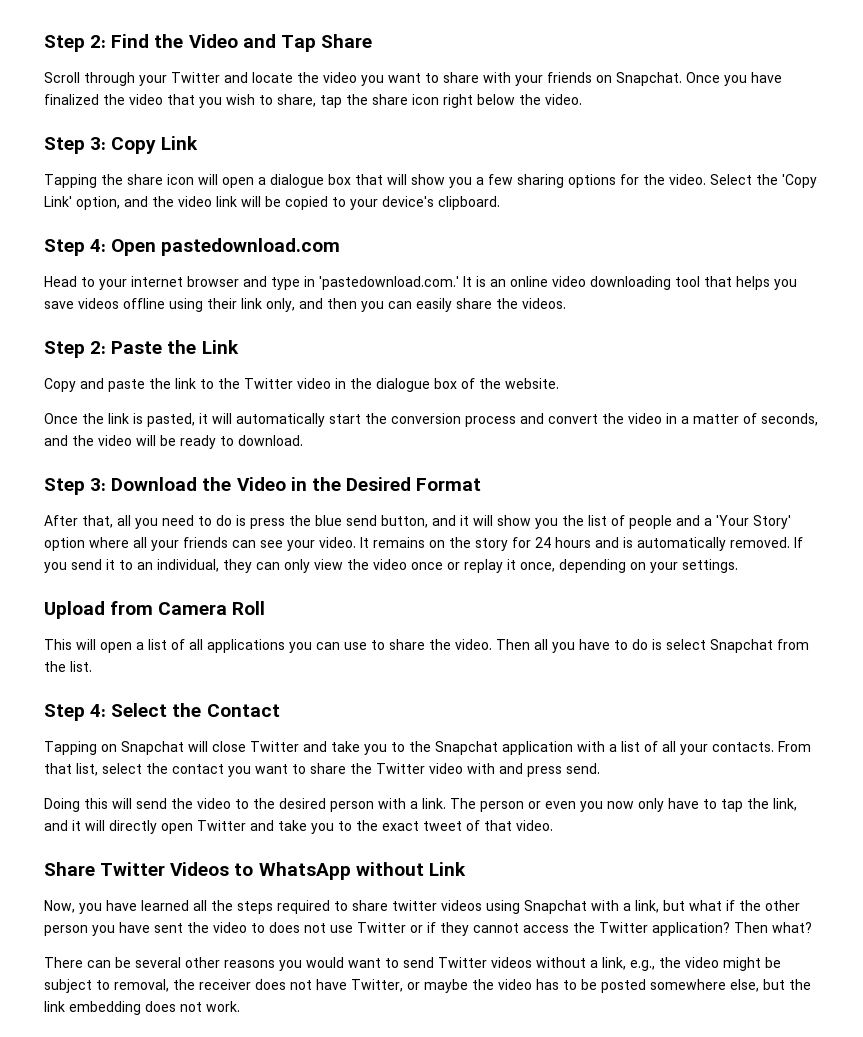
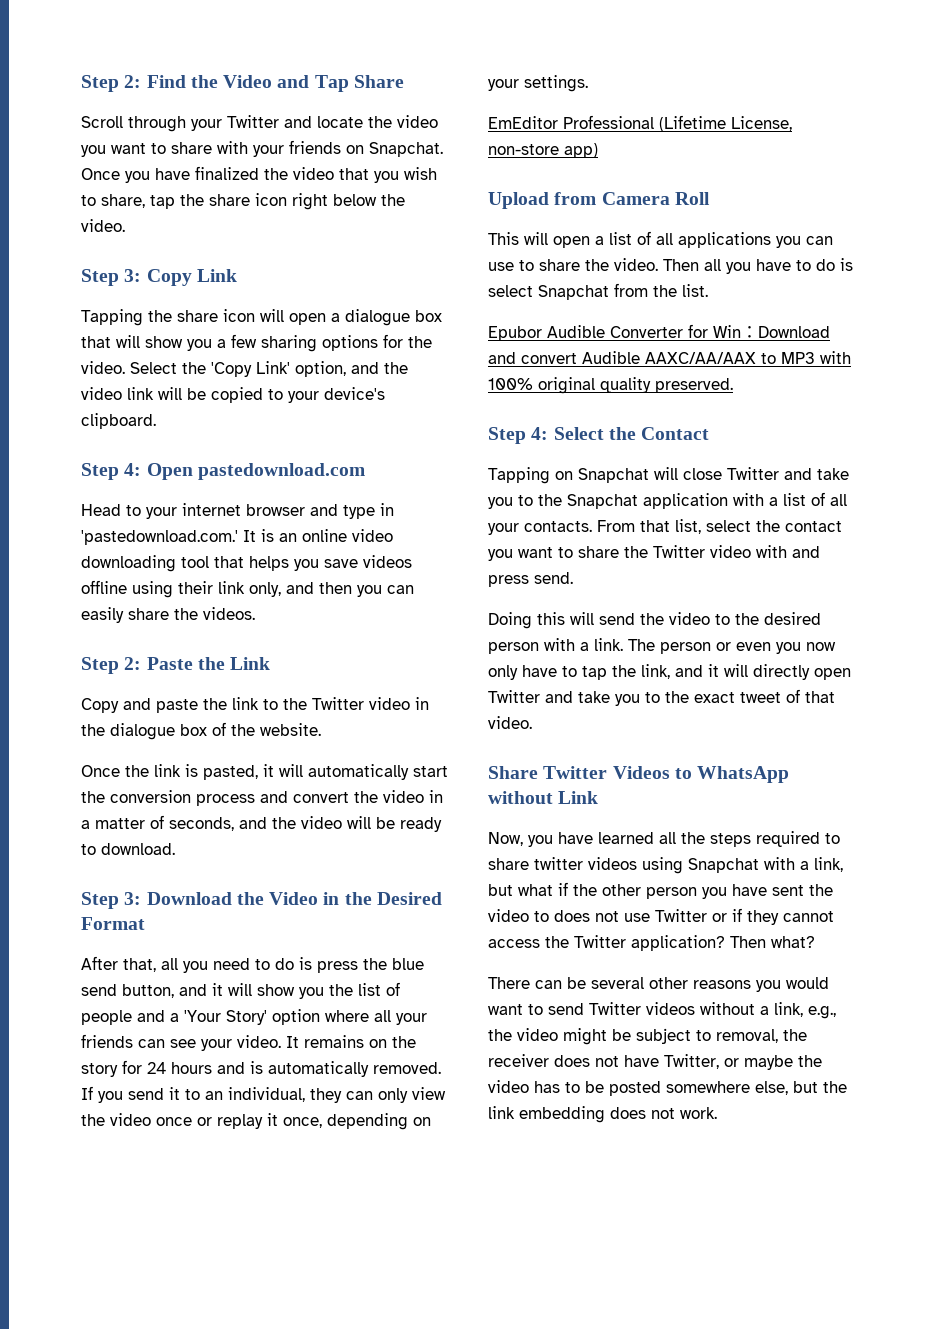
(738, 566) none -> [488,115,792,132] [488,143,598,158] // EmEditor Professional (Lifetime License, non-store app)
(92, 666) none -> [488,324,830,341] [488,351,851,364] [488,377,733,394] // Epubor Audible Converter for Win：Download and convert Audible AAXC/AA/AAX to MP3 with 100% original quality preserved.

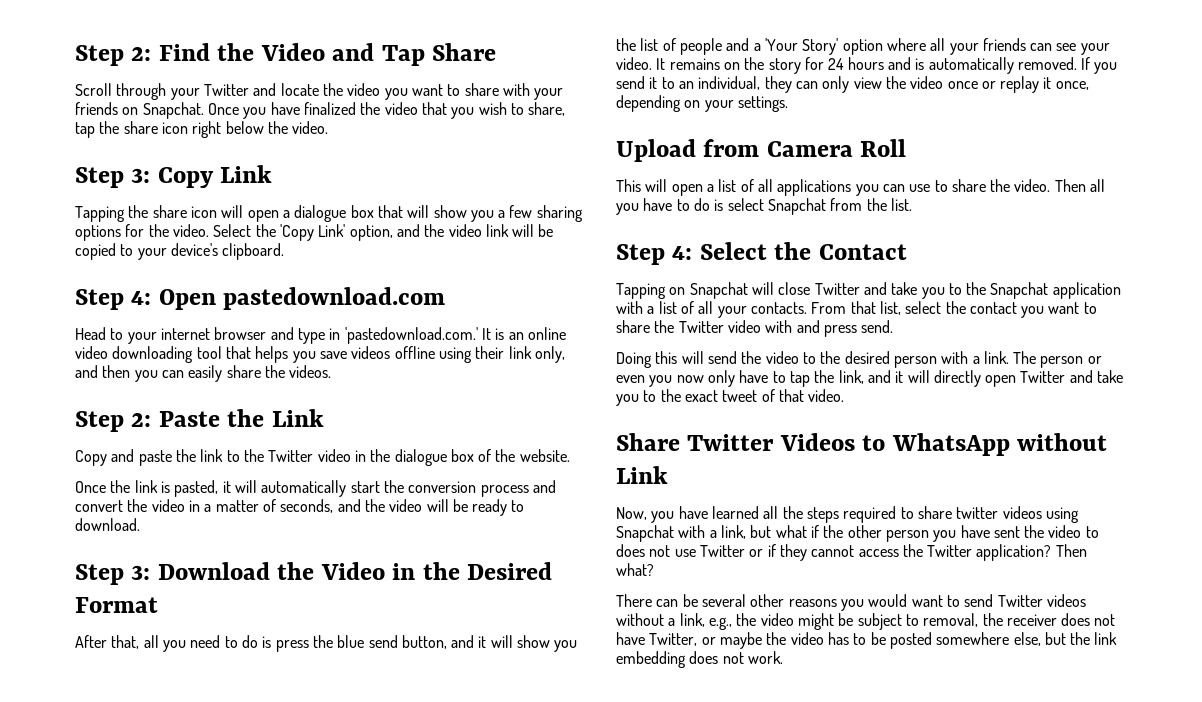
[488,115,792,132] [488,143,598,158] // EmEditor Professional (Lifetime License, non-store app) -> (788, 104) none
[488,324,830,341] [488,351,851,364] [488,377,733,394] // Epubor Audible Converter for Win：Download and convert Audible AAXC/AA/AAX to MP3 with 100% original quality preserved. -> (912, 204) none

